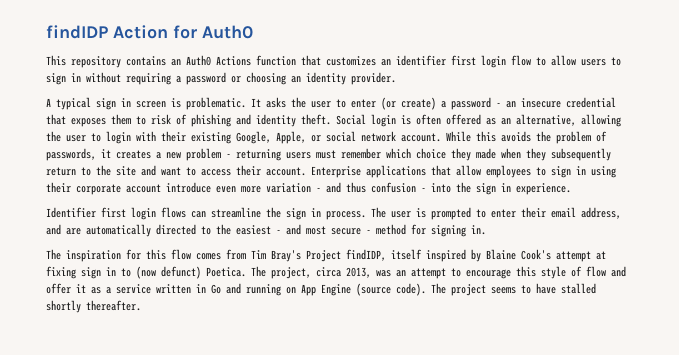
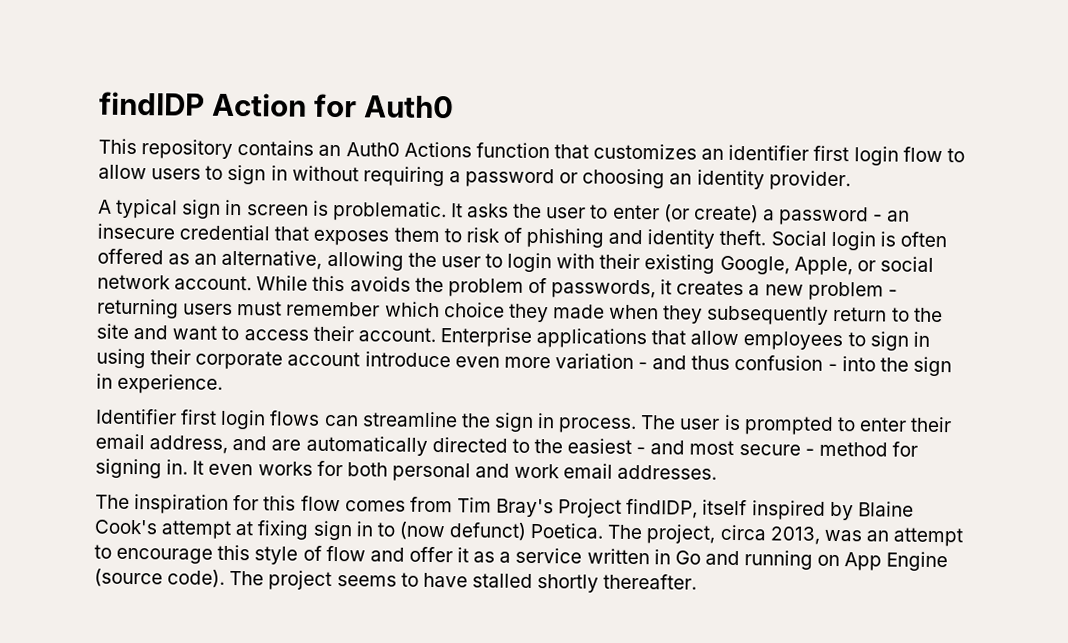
(486, 230) none -> [192,460,718,482] It even works for both personal and work email addresses.

